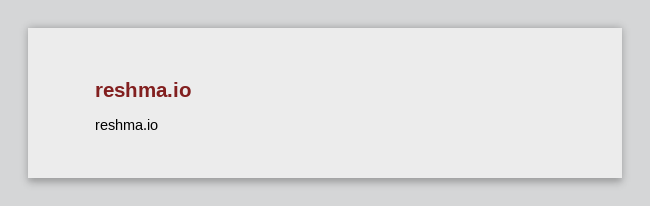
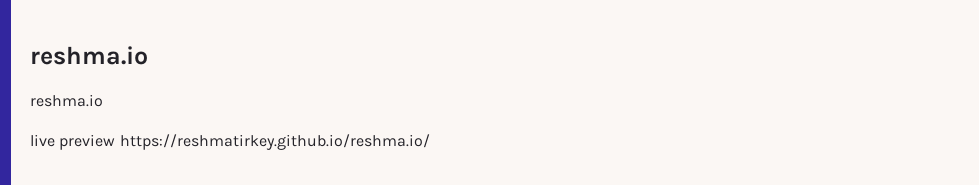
(158, 124) none -> [30,134,430,150] // live preview https://reshmatirkey.github.io/reshma.io/

